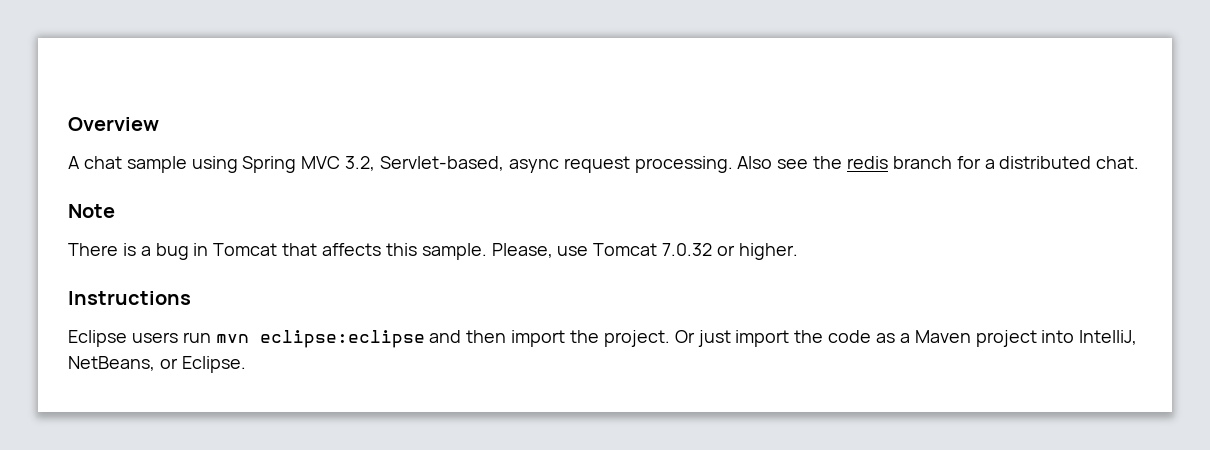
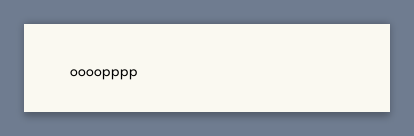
[68,117,159,131] [68,156,1140,173] [68,204,115,218] [68,243,798,260] [68,291,191,305] [68,330,1138,348] [68,356,246,373] Overview // A chat sample using Spring MVC 3.2, Servlet-based, async request processing. Also see the redis branch for a distributed chat. // Note // There is a bug in Tomcat that affects this sample. Please, use Tomcat 7.0.32 or higher. // Instructions // Eclipse users run mvn eclipse:eclipse and then import the project. Or just import the code as a Maven project into IntelliJ, NetBeans, or Eclipse. -> [70,69,138,80] oooopppp

